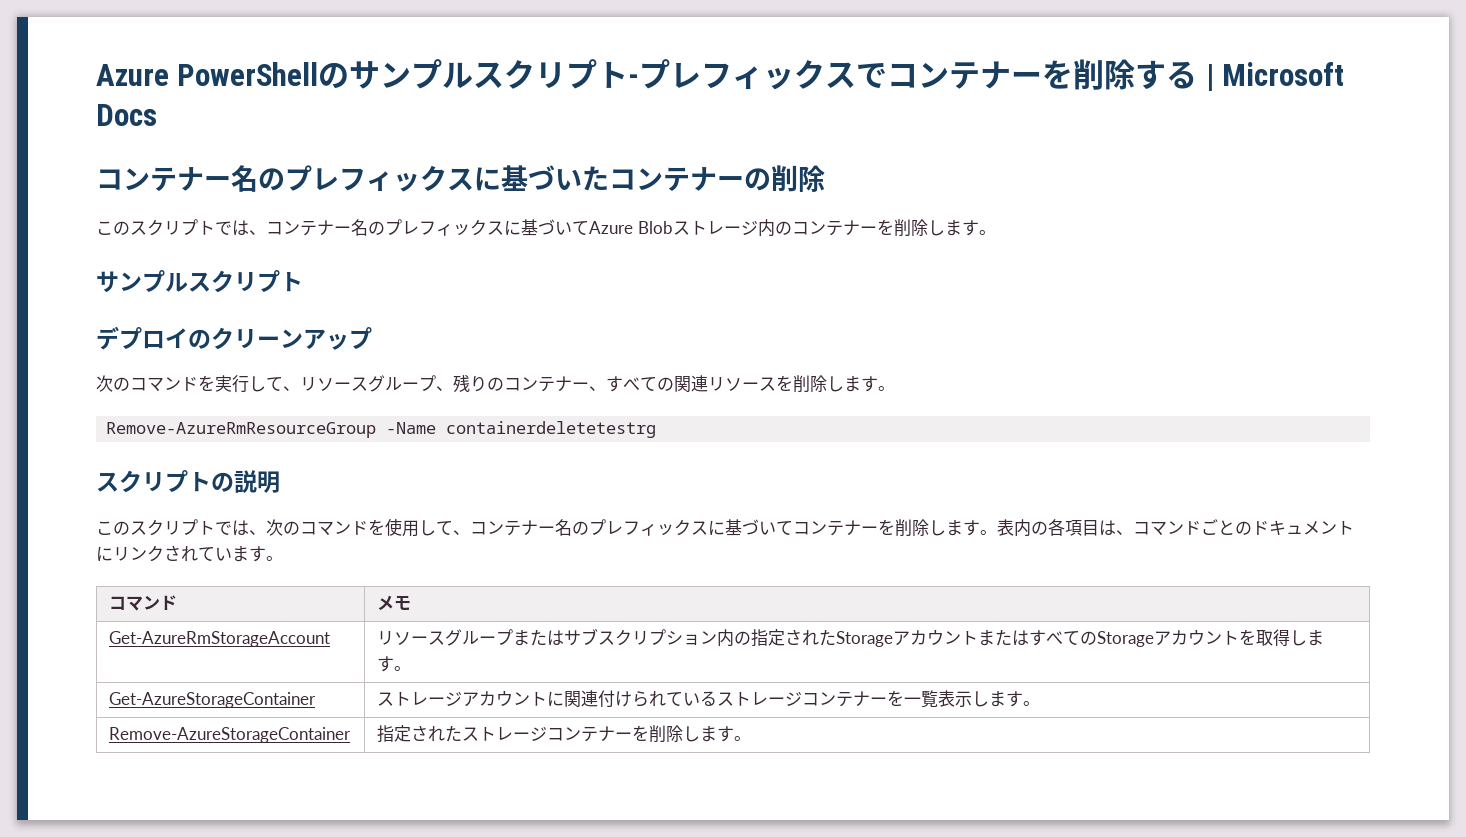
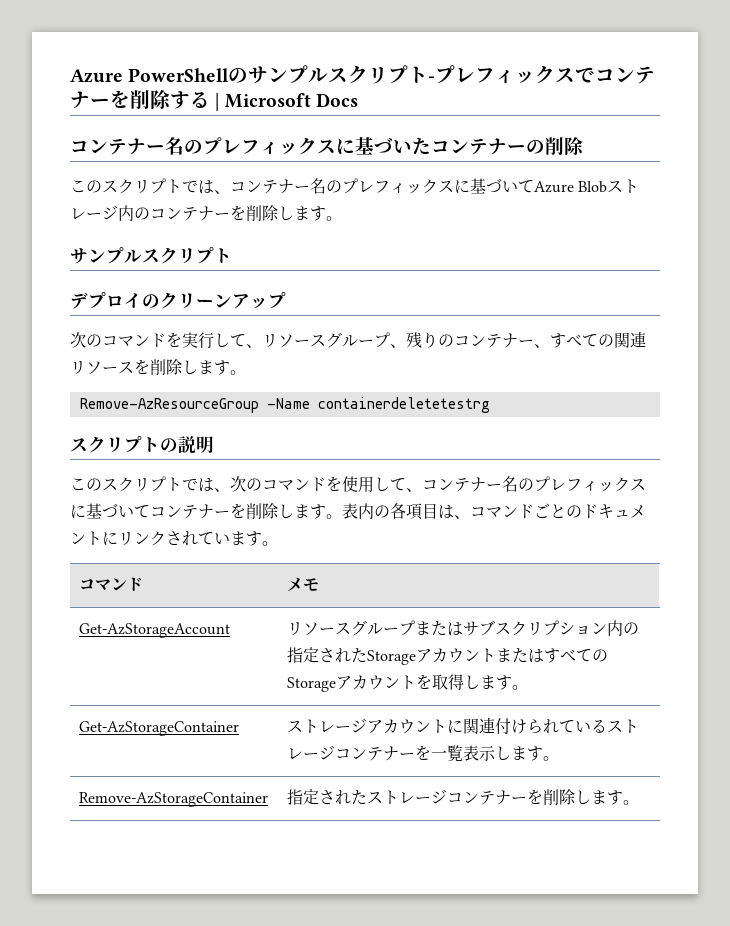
[106,422,377,438] Remove-AzureRmResourceGroup -> [79,398,259,413] Remove-AzResourceGroup
[109,631,331,647] Get-AzureRmStorageAccount -> [79,623,231,638] Get-AzStorageAccount
[109,692,317,708] Get-AzureStorageContainer -> [79,721,240,736] Get-AzStorageContainer
[109,727,352,743] Remove-AzureStorageContainer -> [79,792,269,807] Remove-AzStorageContainer

